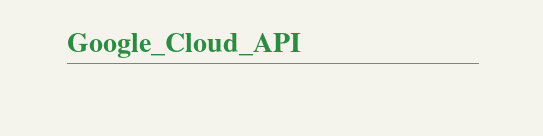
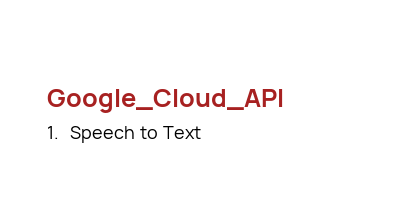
(301, 45) none -> [47,126,201,143] // 1. Speech to Text

